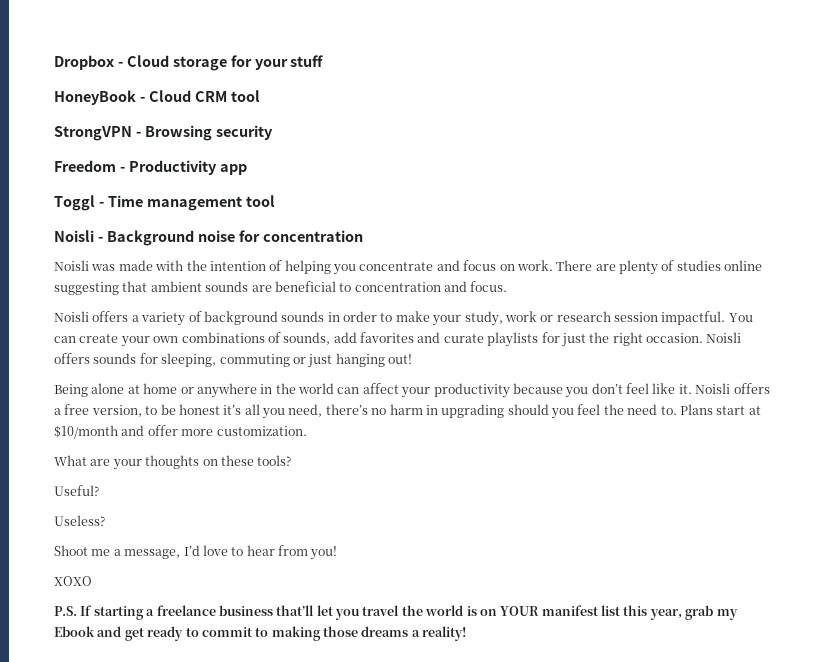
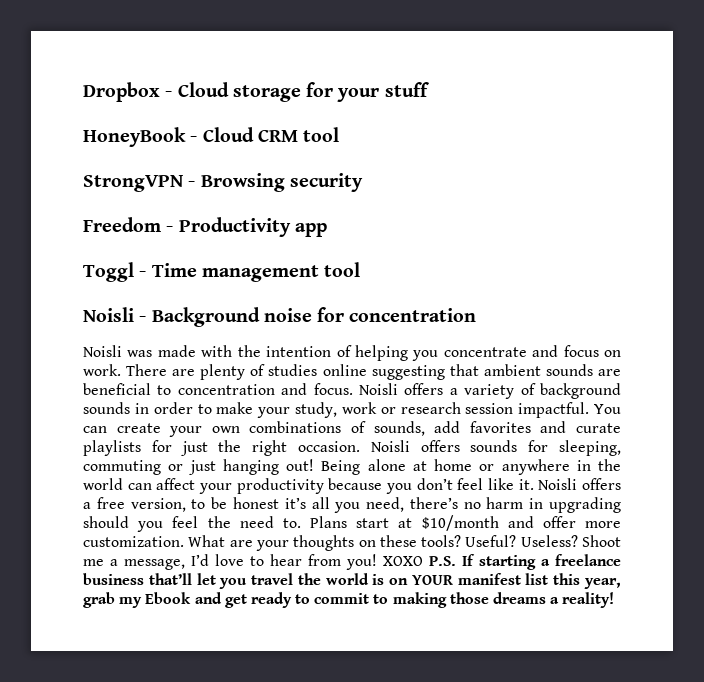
(508, 286) // -> (353, 389) none
(412, 359) // -> (314, 465) none
(307, 431) // -> (184, 541) none
(292, 460) // -> (462, 541) none
(99, 490) // -> (517, 541) none
(105, 520) // -> (578, 541) none
(338, 553) // -> (377, 562) none
(92, 581) // -> (423, 561) none

